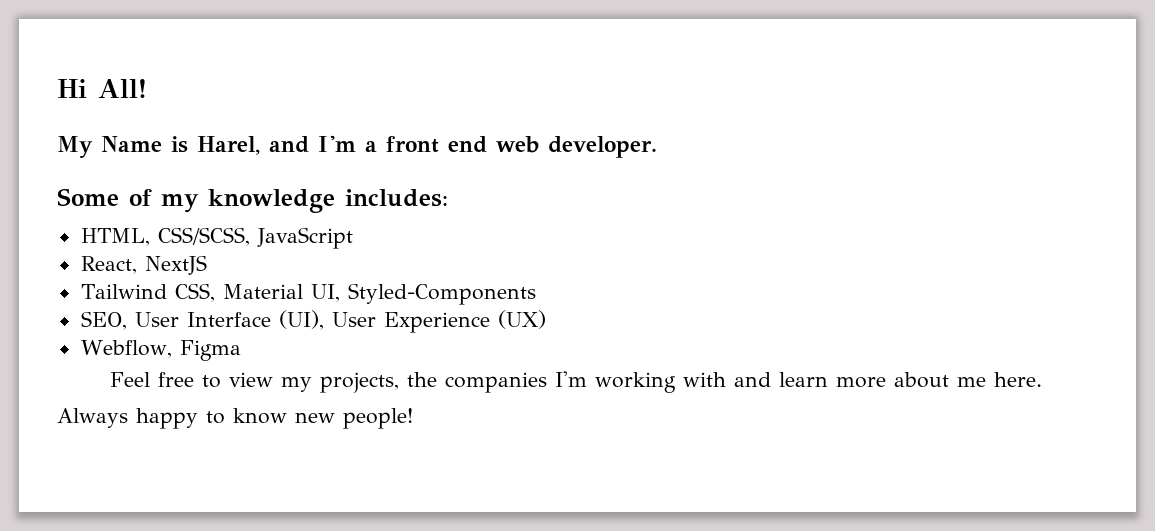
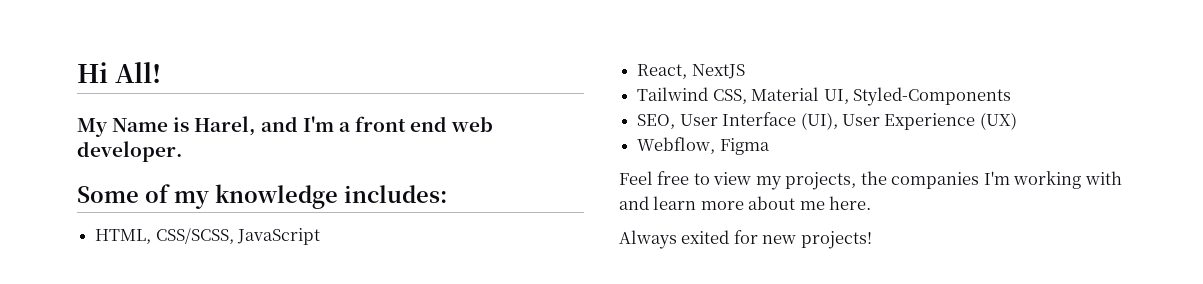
[136,408,413,429] happy to know new people! -> [681,230,872,249] exited for new projects!

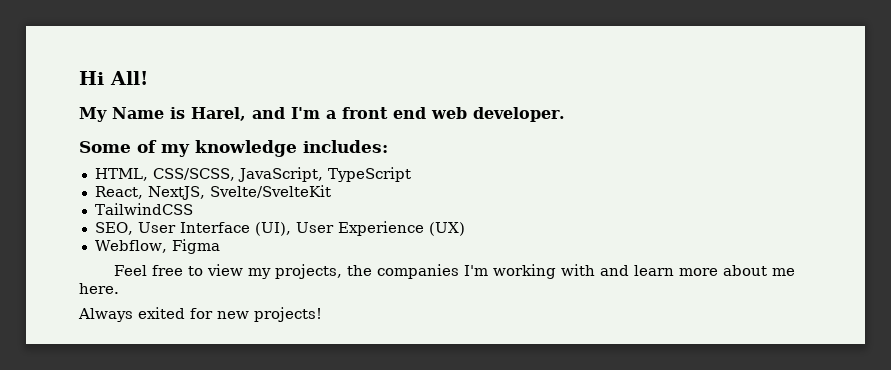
[237,228,321,245] JavaScript -> [237,167,411,182] JavaScript, TypeScript
[691,64,745,79] [637,87,1011,106] NextJS // Tailwind CSS, Material UI, Styled-Components -> [147,185,331,200] [94,203,193,215] NextJS, Svelte/SvelteKit // TailwindCSS

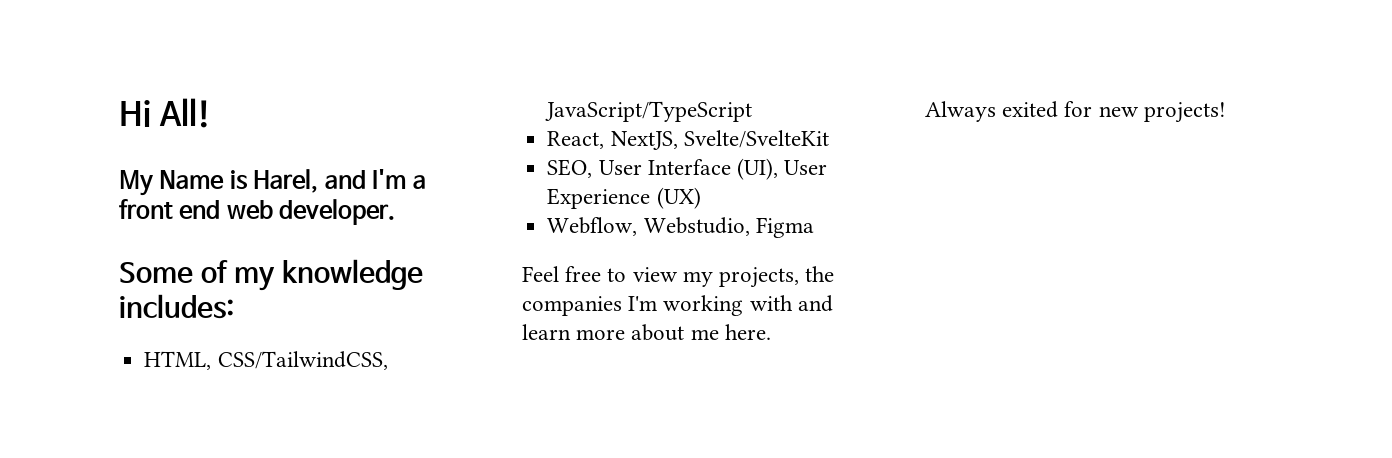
[152,167,411,182] CSS/SCSS, JavaScript, TypeScript -> [217,351,388,370] [545,101,753,122] CSS/TailwindCSS, JavaScript/TypeScript
[94,203,193,215] // TailwindCSS -> (829, 139) none
(167, 246) none -> [643,217,750,236] Webstudio,

